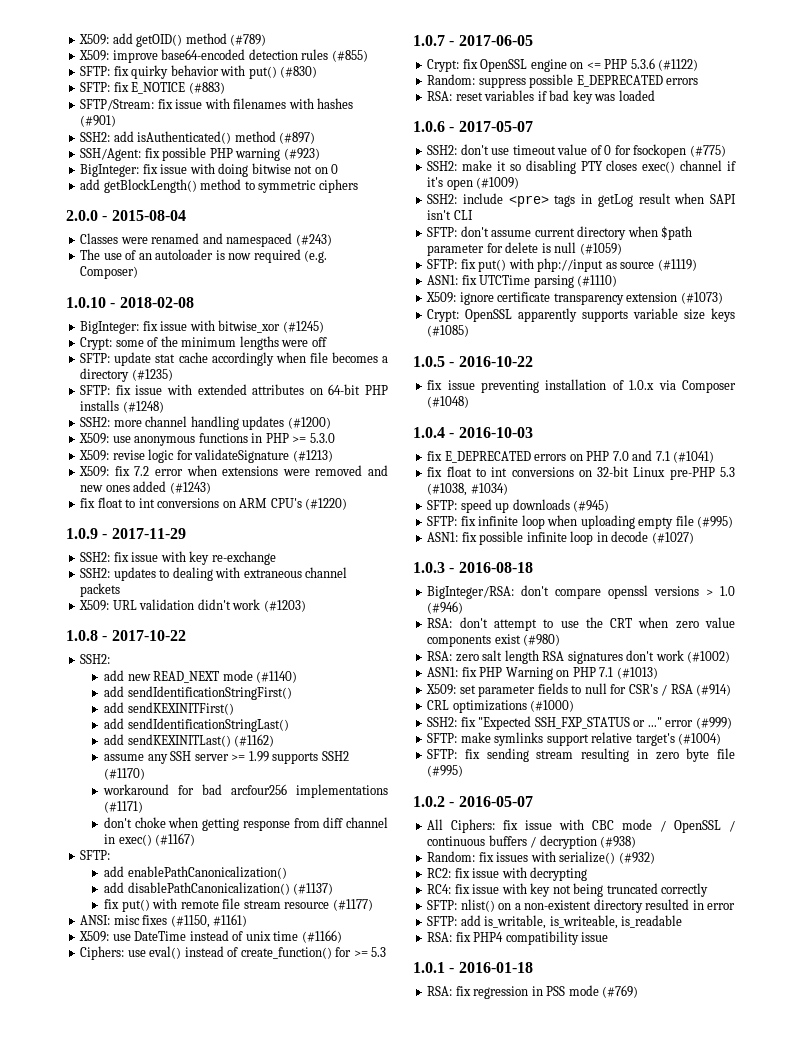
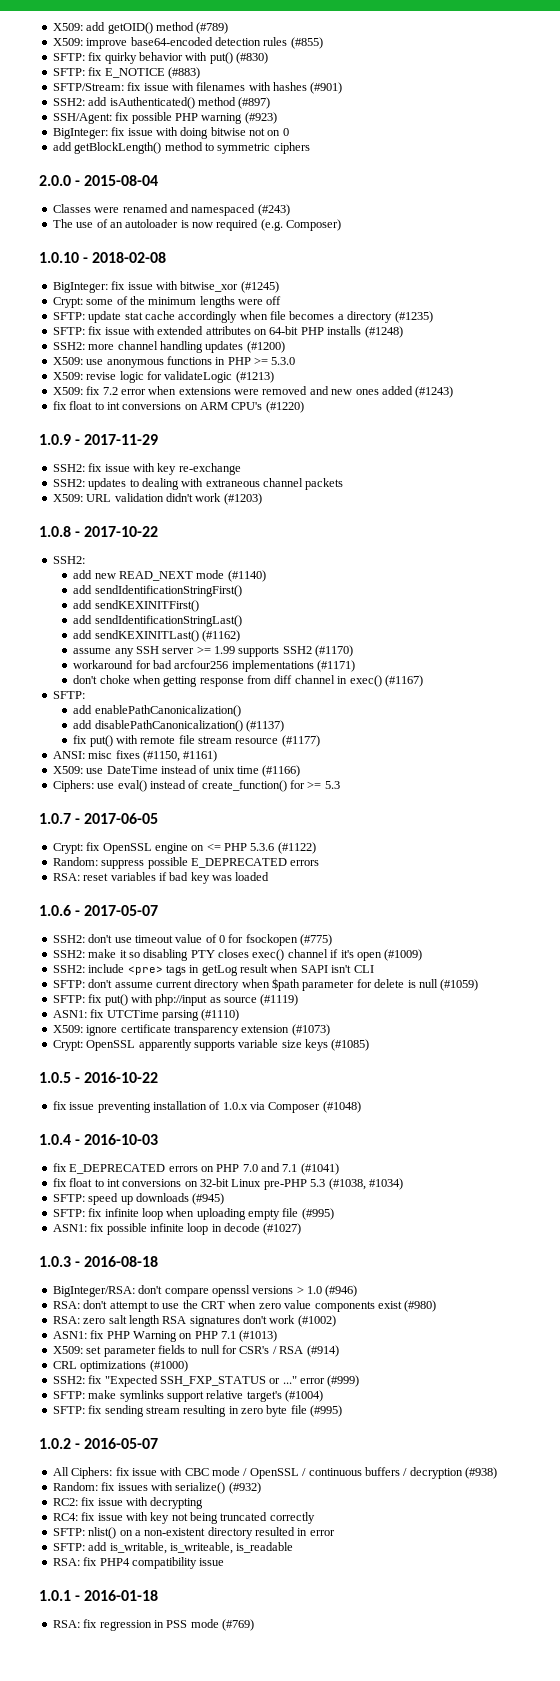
[194,449,290,463] validateSignature -> [164,371,233,383] validateLogic

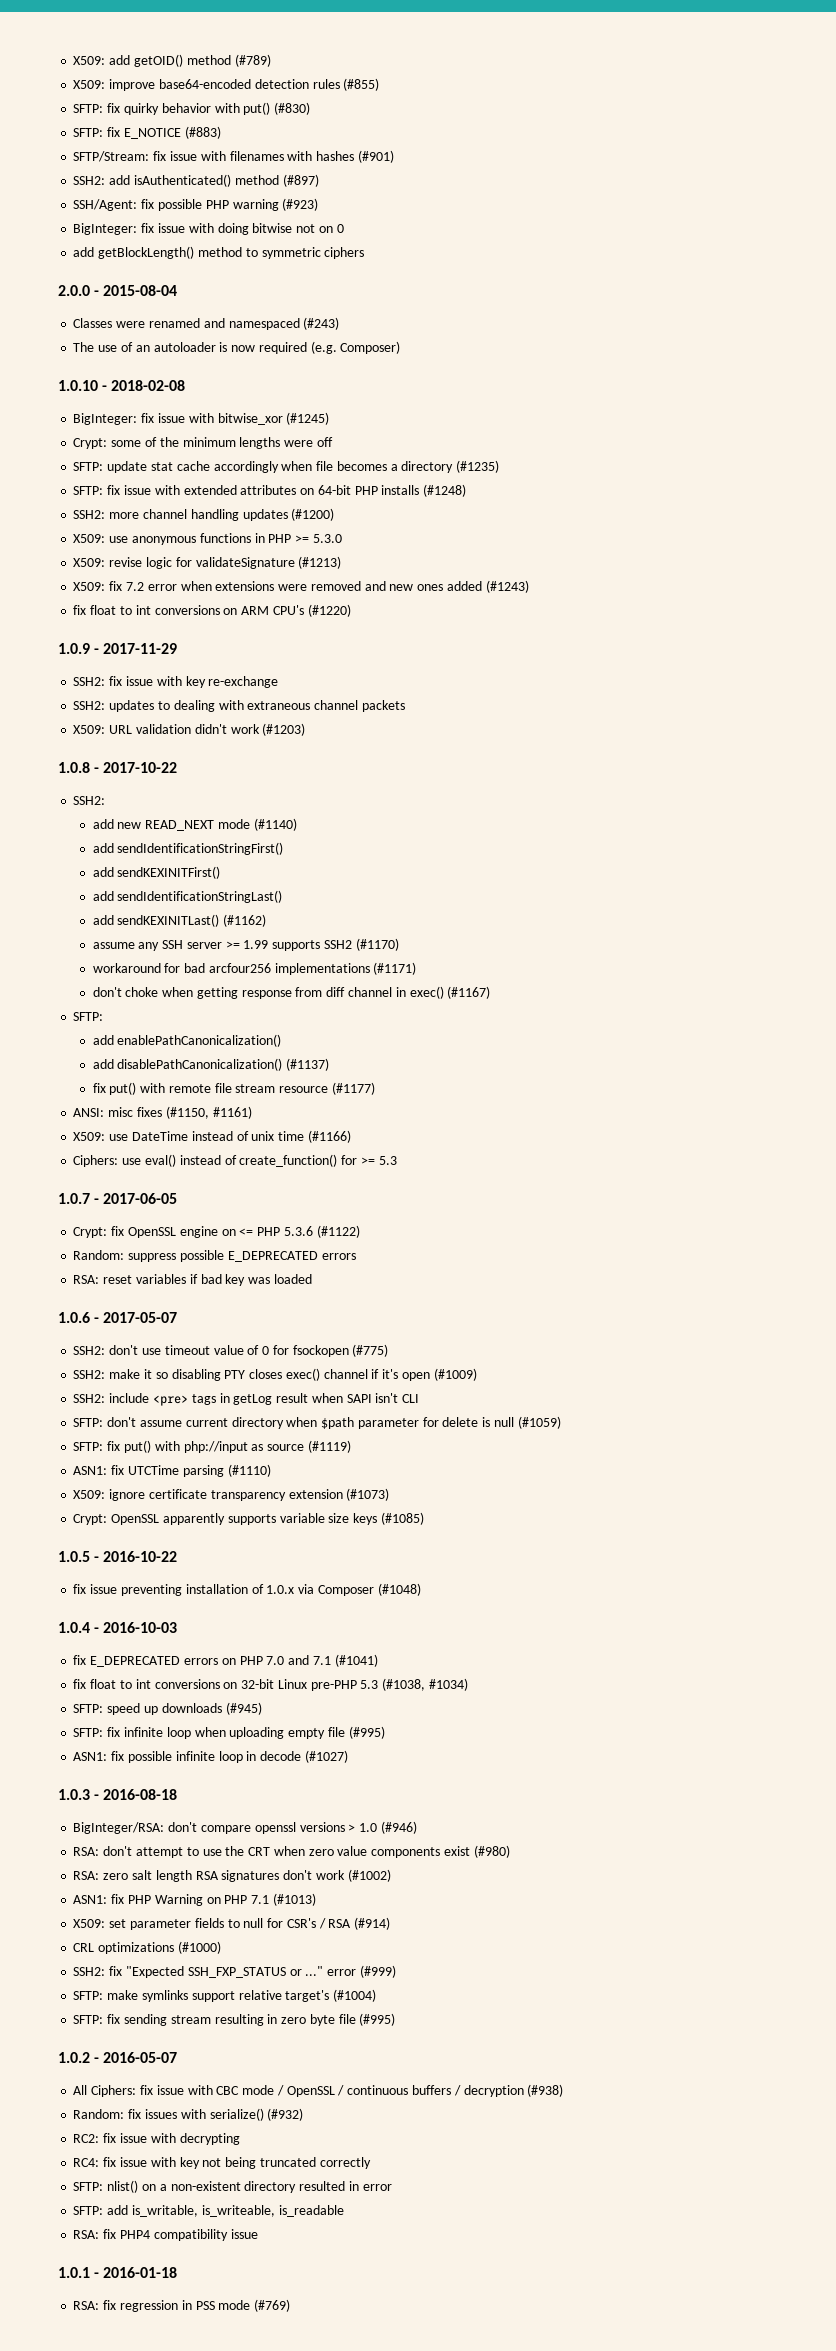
[164,371,233,383] validateLogic -> [195,557,295,569] validateSignature

